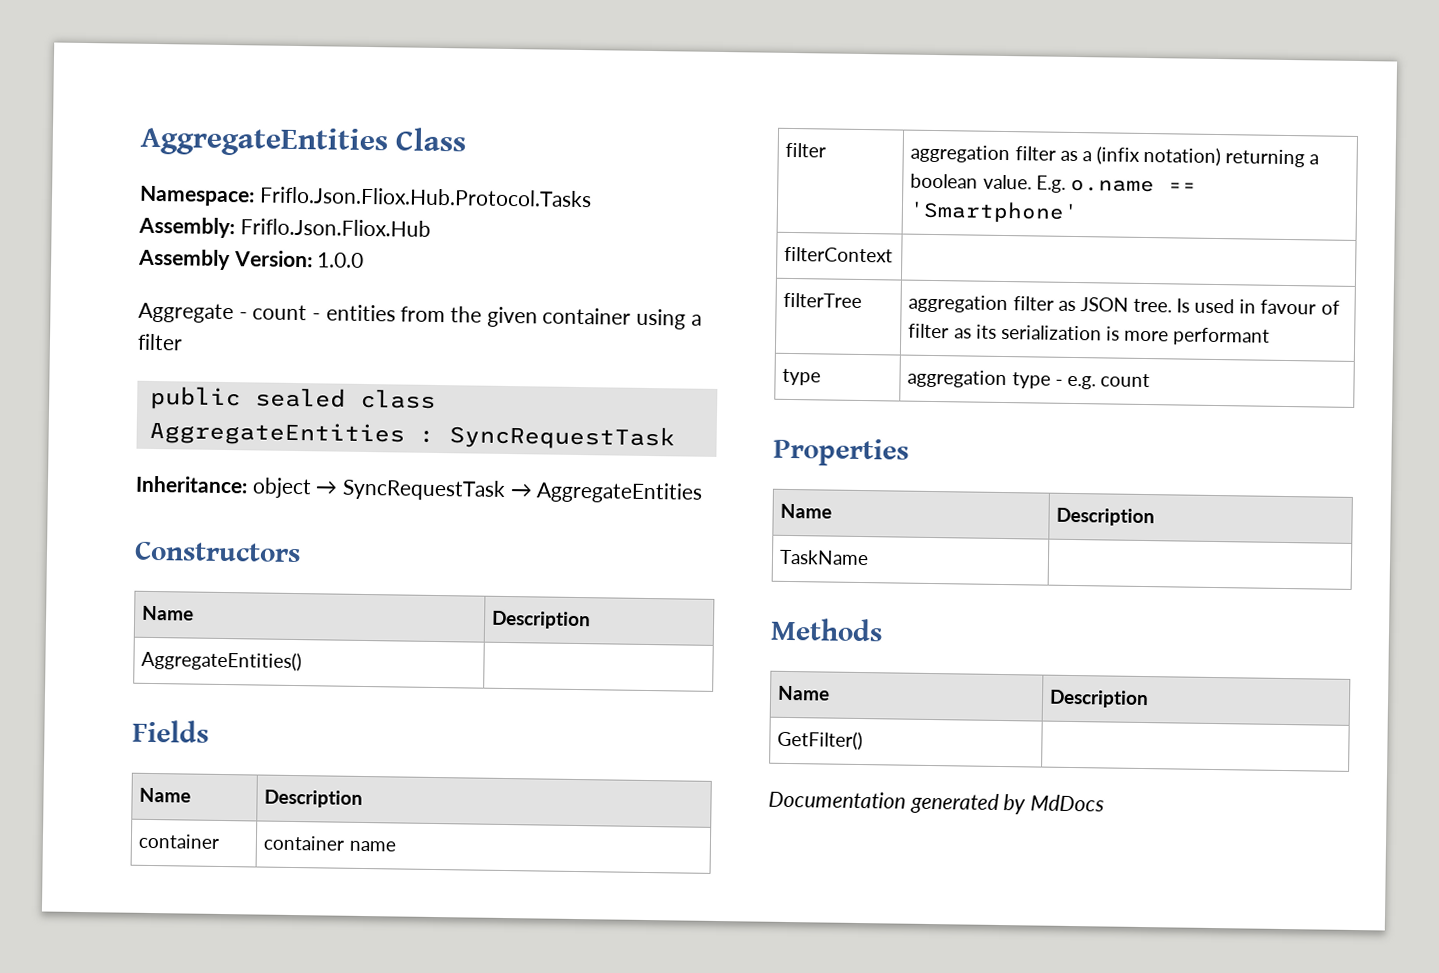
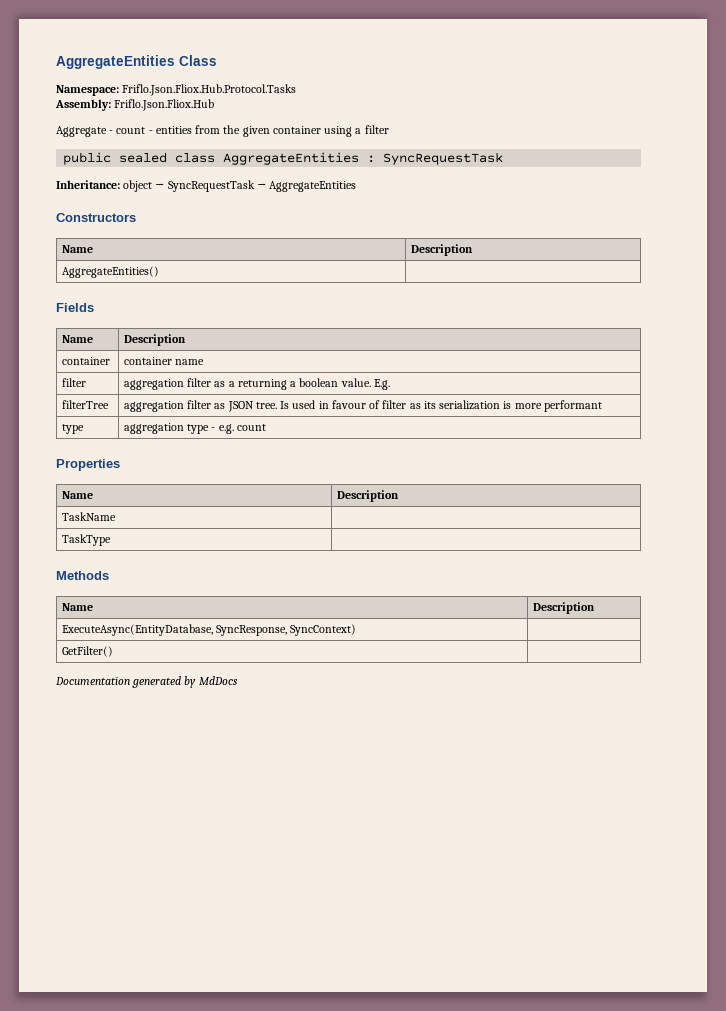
[138,248,365,271] // Assembly Version: 1.0.0 -> (215, 105) none
[1095,146,1222,167] (infix notation) -> (235, 384) none
[1069,179,1197,193] [909,200,1080,224] [784,246,894,263] o.name == 'Smartphone' // filterContext | -> (390, 384) none
(870, 557) none -> [62,534,112,546] // TaskType |
(1150, 699) none -> [62,624,357,636] // ExecuteAsync(EntityDatabase, SyncResponse, SyncContext) |

